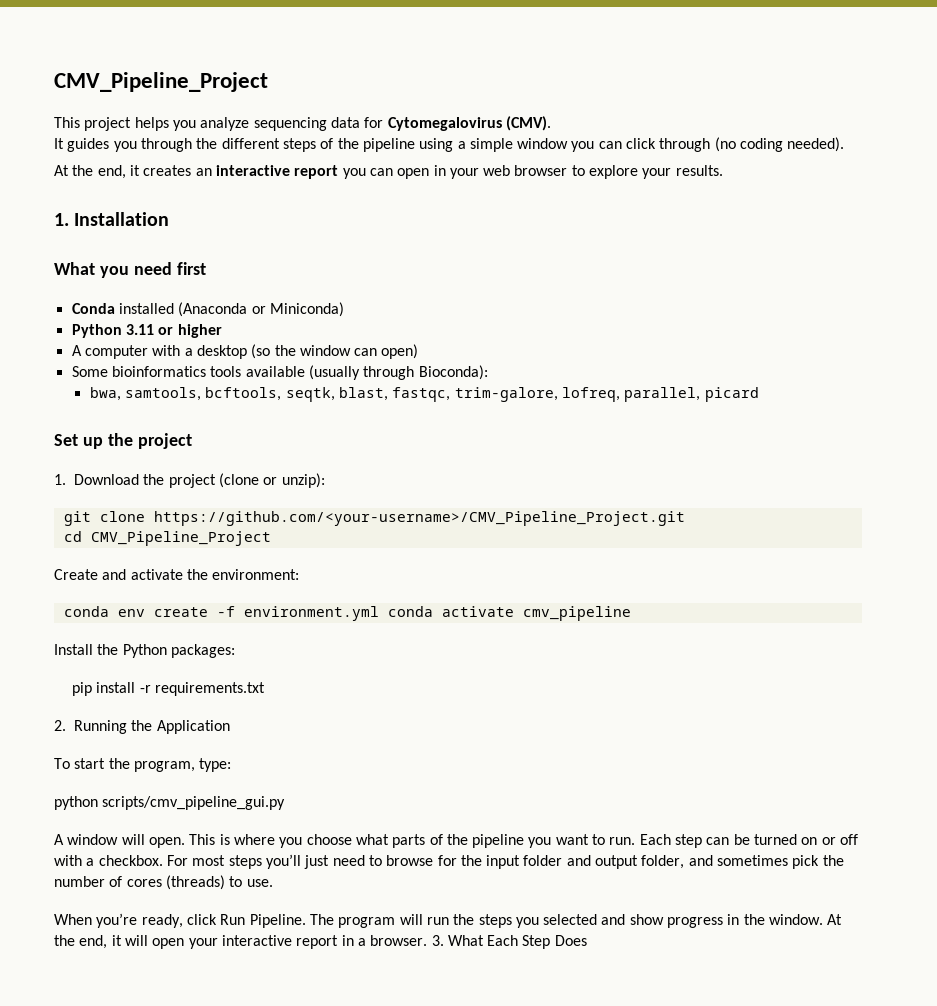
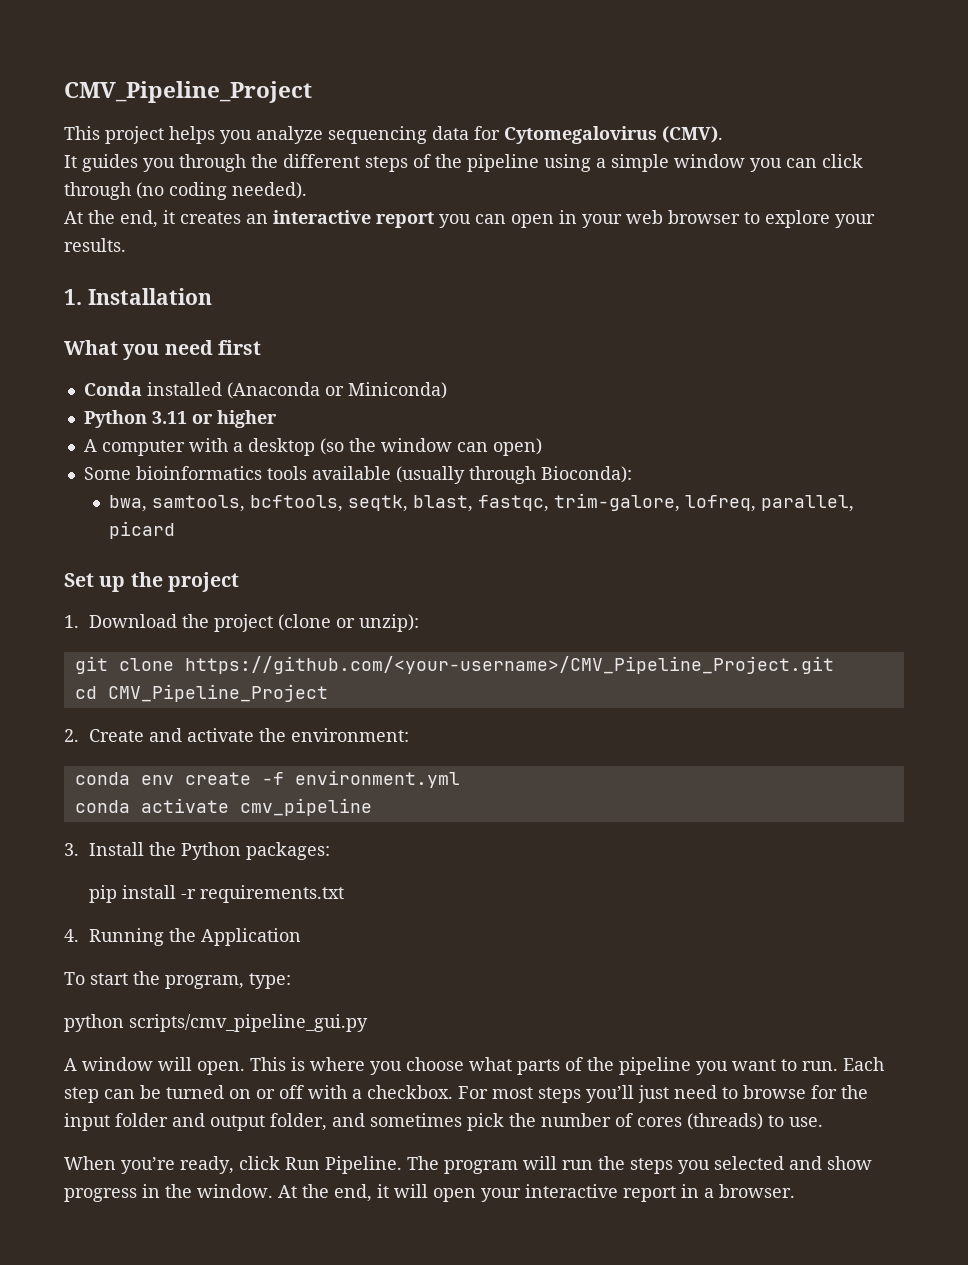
(271, 538) none -> [64,729,79,742] 2.
(379, 613) none -> (460, 779) //
(631, 613) none -> [64,843,79,856] 3.
[54,720,66,731] 2. -> [64,929,79,942] 4.
[431,935,587,949] 3. What Each Step Does -> (795, 1191) none

